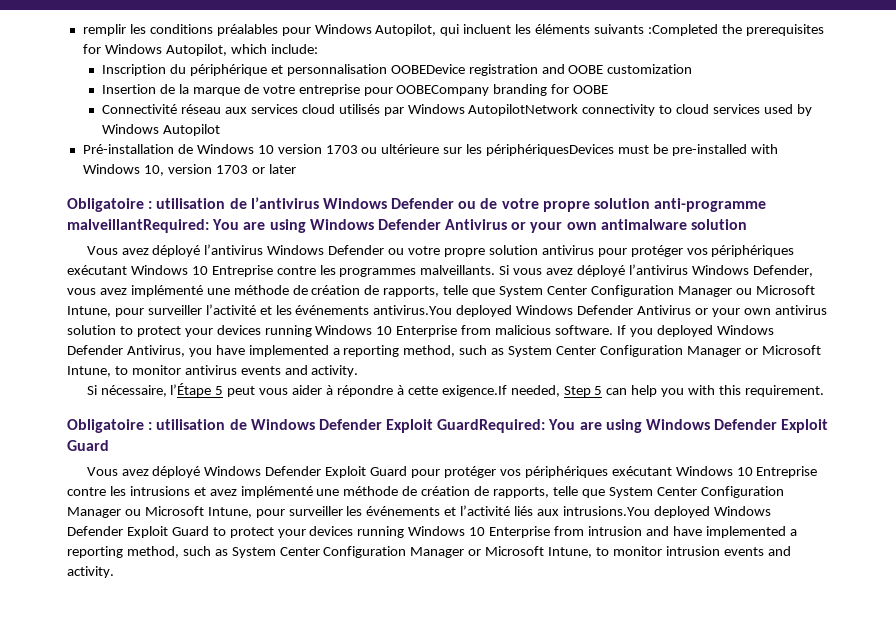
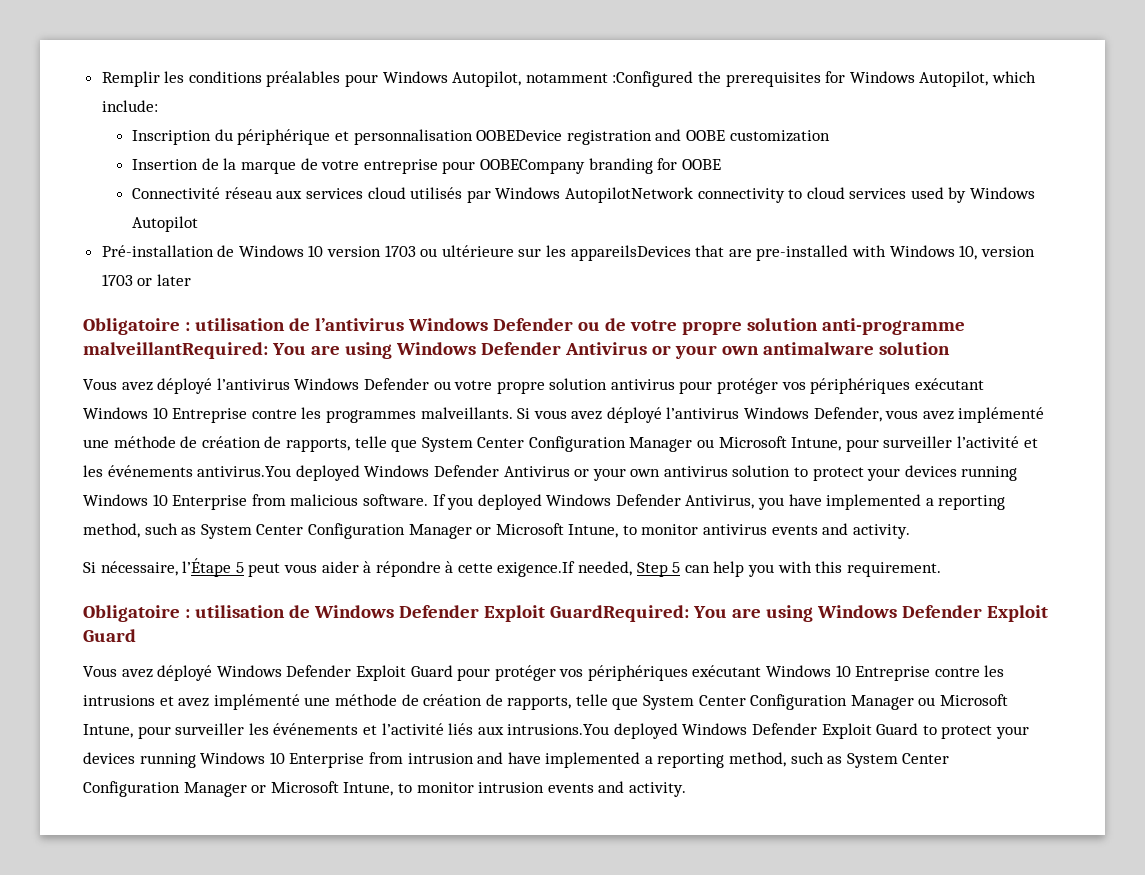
[82,24,126,36] remplir -> [101,71,160,87] Remplir
[440,24,718,36] qui incluent les éléments suivants :Completed -> [525,71,694,87] notamment :Configured
[486,144,668,156] périphériquesDevices must be -> [570,245,752,261] appareilsDevices that are

